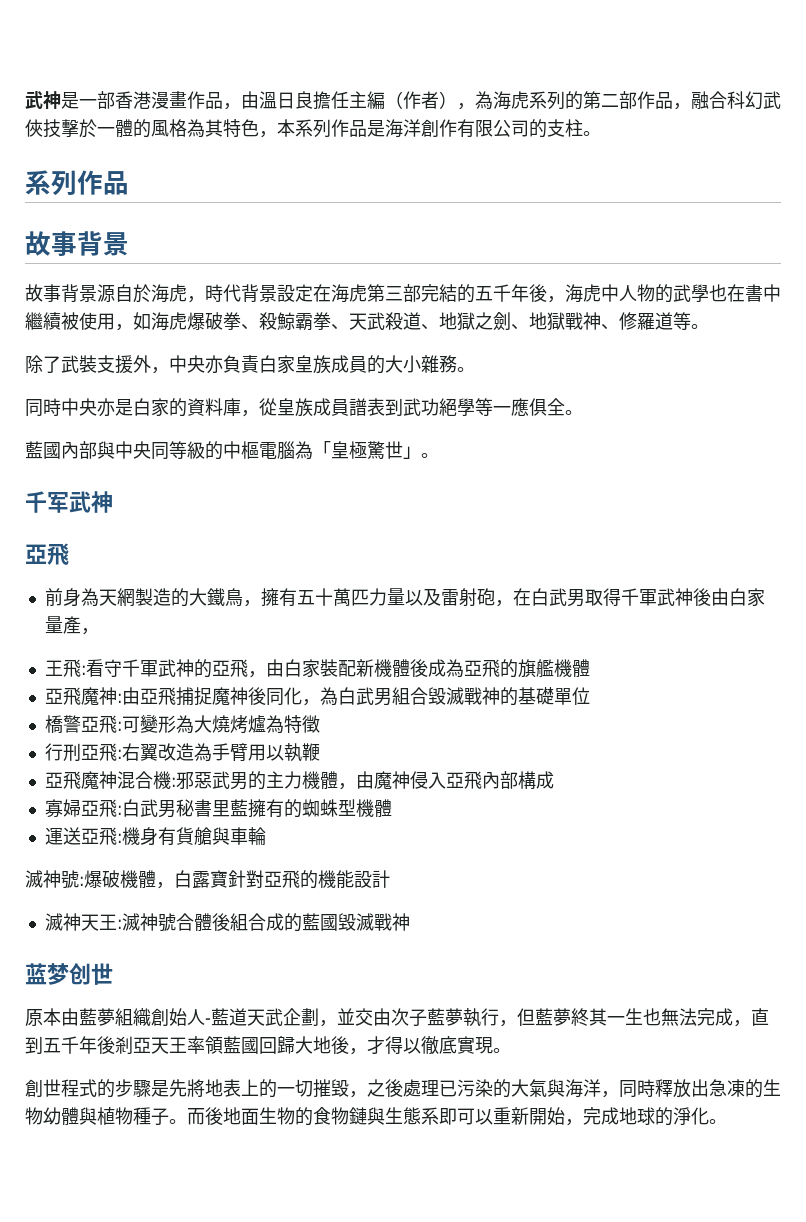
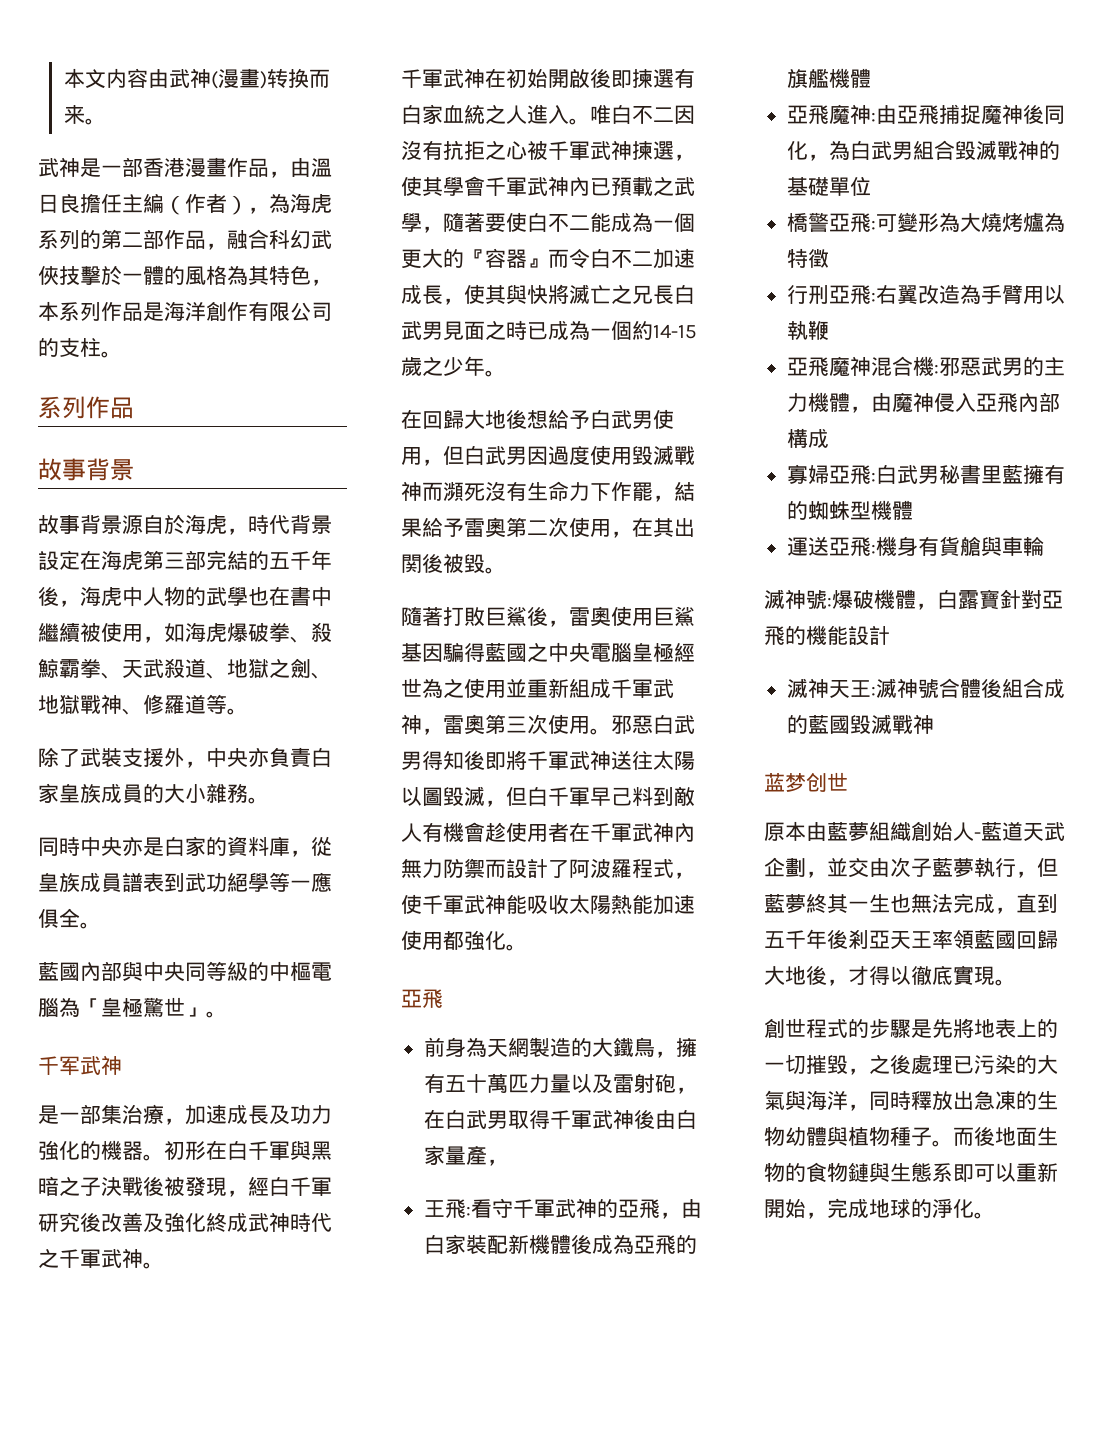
(25, 100) none -> [63,68,330,89] [63,105,106,125] 本文内容由武神(漫畫)转换而来。 //
(113, 502) none -> [38,1104,332,1125] [38,1140,332,1161] [38,1176,332,1197] [38,1212,332,1233] [38,1248,164,1269] [401,68,695,88] [401,104,695,125] [401,140,695,161] [401,176,695,196] [401,212,695,233] [401,248,695,269] [401,284,695,305] [401,320,697,340] [401,356,506,377] [401,409,674,429] [401,445,695,466] [401,481,695,502] [401,517,695,538] [401,553,506,574] [401,606,695,627] [401,642,695,663] [401,678,674,698] [401,714,695,735] [401,750,695,771] [401,786,695,807] [401,822,695,843] [401,858,695,879] [401,894,695,915] [401,930,527,951] // 是一部集治療，加速成長及功力強化的機器。初形在白千軍與黑暗之子決戰後被發現，經白千軍研究後改善及強化終成武神時代之千軍武神。 // 千軍武神在初始開啟後即揀選有白家血統之人進入。唯白不二因沒有抗拒之心被千軍武神揀選，使其學會千軍武神內已預載之武學，隨著要使白不二能成為一個更大的『容器』而令白不二加速成長，使其與快將滅亡之兄長白武男見面之時已成為一個約14-15歲之少年。 // 在回歸大地後想給予白武男使用，但白武男因過度使用毀滅戰神而瀕死沒有生命力下作罷，結果給予雷奧第二次使用，在其出関後被毀。 // 隨著打敗巨鯊後，雷奧使用巨鯊基因騙得藍國之中央電腦皇極經世為之使用並重新組成千軍武神，雷奧第三次使用。邪惡白武男得知後即將千軍武神送往太陽以圖毀滅，但白千軍早己料到敵人有機會趁使用者在千軍武神內無力防禦而設計了阿波羅程式，使千軍武神能吸收太陽熱能加速使用都強化。

